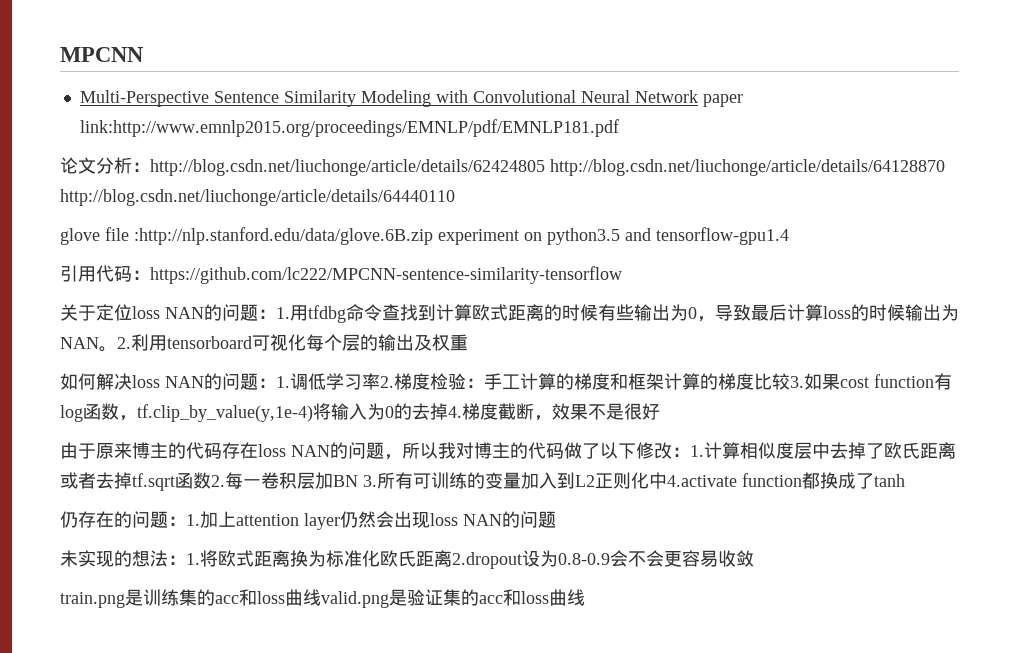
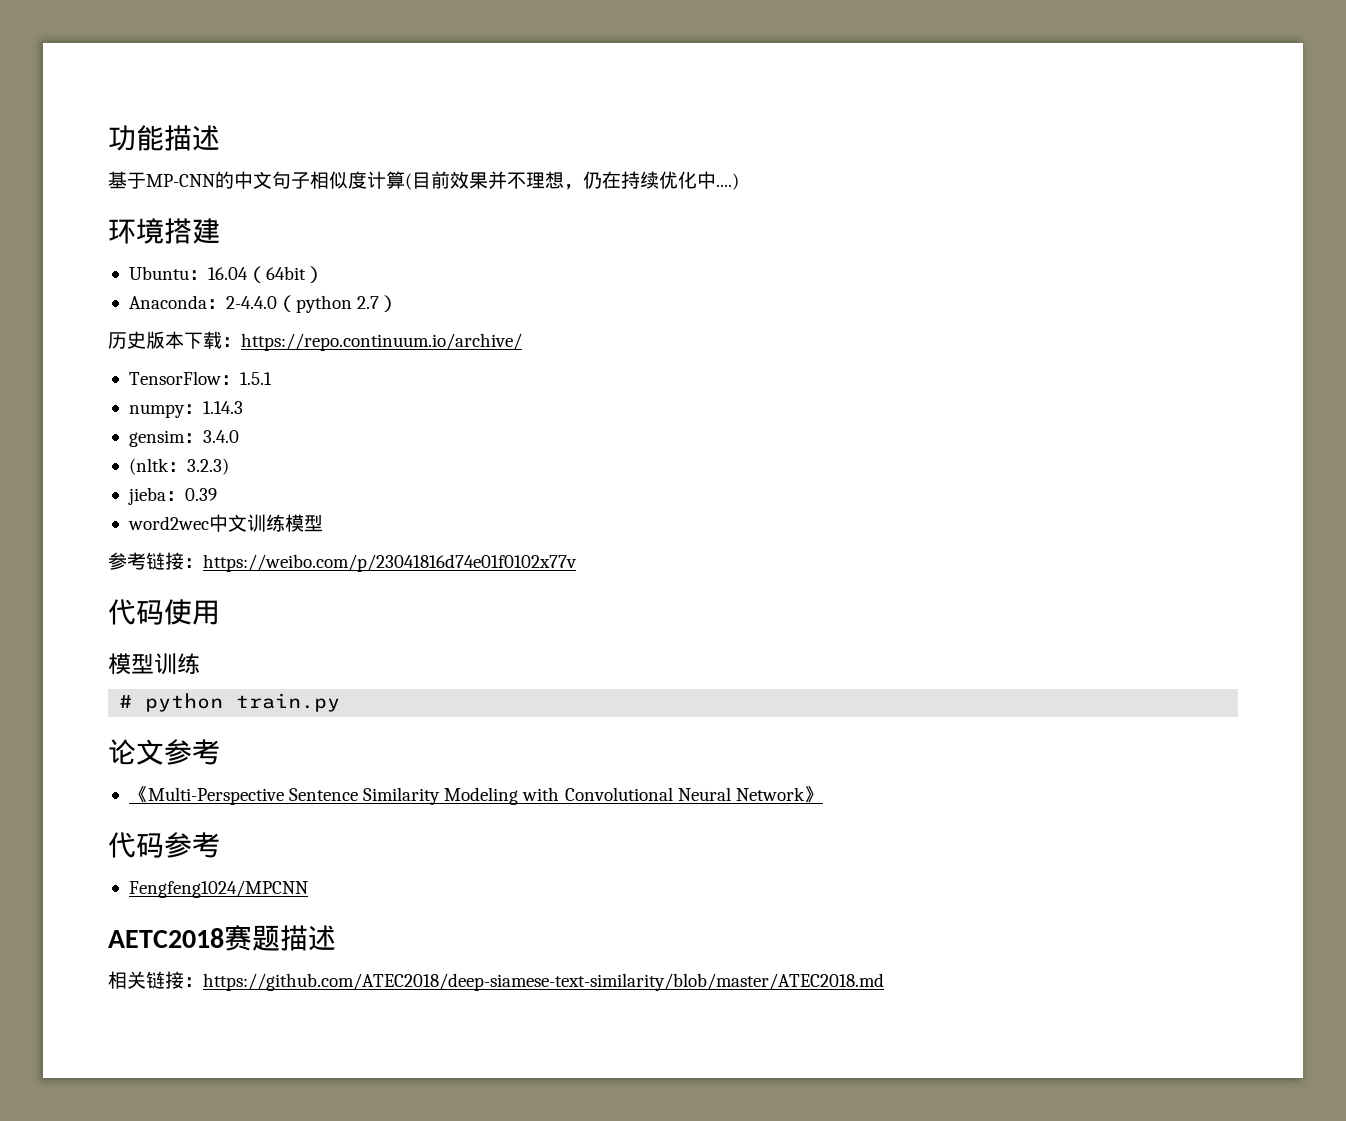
[60,47,143,62] MPCNN // -> [108,125,220,151] [108,171,739,190] [108,218,220,244] [128,266,324,283] [128,295,399,313] [108,331,522,351] [128,371,272,385] [128,401,243,418] [128,430,239,447] [128,458,229,475] [127,487,217,505] [127,514,323,532] [108,552,577,572] [108,599,220,625] [108,653,200,675] [119,693,341,712] [108,739,220,765] [128,785,148,803] 功能描述 // 基于MP-CNN的中文句子相似度计算(目前效果并不理想，仍在持续优化中....) // 环境搭建 // Ubuntu：16.04（64bit） // Anaconda：2-4.4.0（python 2.7） // 历史版本下载：https://repo.continuum.io/archive/ // TensorFlow：1.5.1 // numpy：1.14.3 // gensim：3.4.0 // (nltk：3.2.3) // jieba：0.39 // word2wec中文训练模型 // 参考链接：https://weibo.com/p/23041816d74e01f0102x77v // 代码使用 // 模型训练 // # python train.py // 论文参考 // 《
[702,94,743,107] [79,119,619,137] [60,157,945,176] [60,189,455,206] [60,227,789,245] [60,265,622,284] [60,304,959,323] [60,334,468,352] [60,373,952,390] [60,403,660,422] [60,442,956,460] [60,472,905,491] [60,511,556,530] [60,550,754,569] [60,589,585,608] paper link:http://www.emnlp2015.org/proceedings/EMNLP/pdf/EMNLP181.pdf // 论文分析：http://blog.csdn.net/liuchonge/article/details/62424805 http://blog.csdn.net/liuchonge/article/details/64128870 http://blog.csdn.net/liuchonge/article/details/64440110 // glove file :http://nlp.stanford.edu/data/glove.6B.zip experiment on python3.5 and tensorflow-gpu1.4 // 引用代码：https://github.com/lc222/MPCNN-sentence-similarity-tensorflow // 关于定位loss NAN的问题：1.用tfdbg命令查找到计算欧式距离的时候有些输出为0，导致最后计算loss的时候输出为NAN。2.利用tensorboard可视化每个层的输出及权重 // 如何解决loss NAN的问题：1.调低学习率2.梯度检验：手工计算的梯度和框架计算的梯度比较3.如果cost function有log函数，tf.clip_by_value(y,1e-4)将输入为0的去掉4.梯度截断，效果不是很好 // 由于原来博主的代码存在loss NAN的问题，所以我对博主的代码做了以下修改：1.计算相似度层中去掉了欧氏距离或者去掉tf.sqrt函数2.每一卷积层加BN 3.所有可训练的变量加入到L2正则化中4.activate function都换成了tanh // 仍存在的问题：1.加上attention layer仍然会出现loss NAN的问题 // 未实现的想法：1.将欧式距离换为标准化欧氏距离2.dropout设为0.8-0.9会不会更容易收敛 // train.png是训练集的acc和loss曲线valid.png是验证集的acc和loss曲线 -> [803,785,823,803] [108,832,220,858] [128,880,308,898] [108,925,336,951] [108,971,884,991] 》 // 代码参考 // Fengfeng1024/MPCNN // AETC2018赛题描述 // 相关链接：https://github.com/ATEC2018/deep-siamese-text-similarity/blob/master/ATEC2018.md

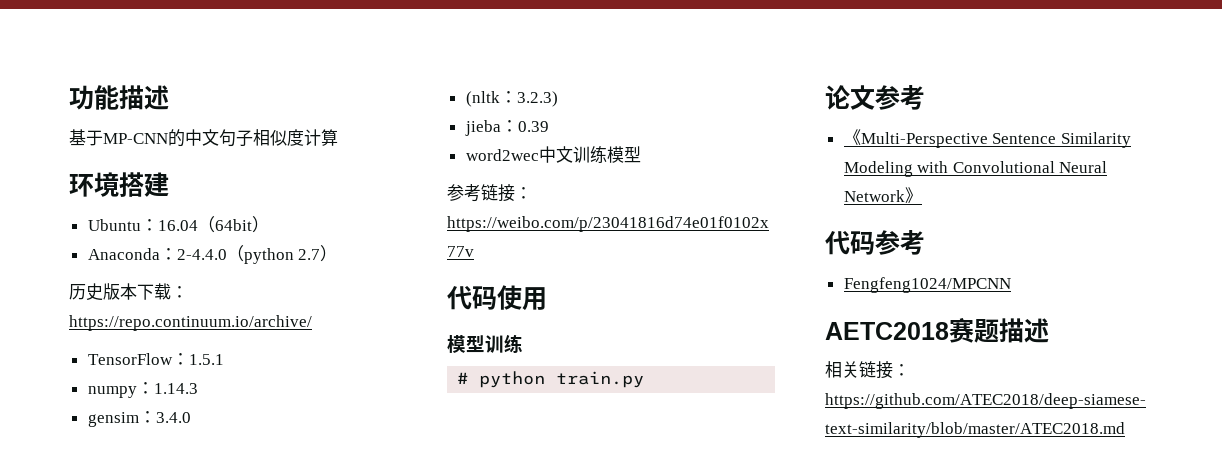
[405,171,739,190] (目前效果并不理想，仍在持续优化中....) -> (338, 137) none

